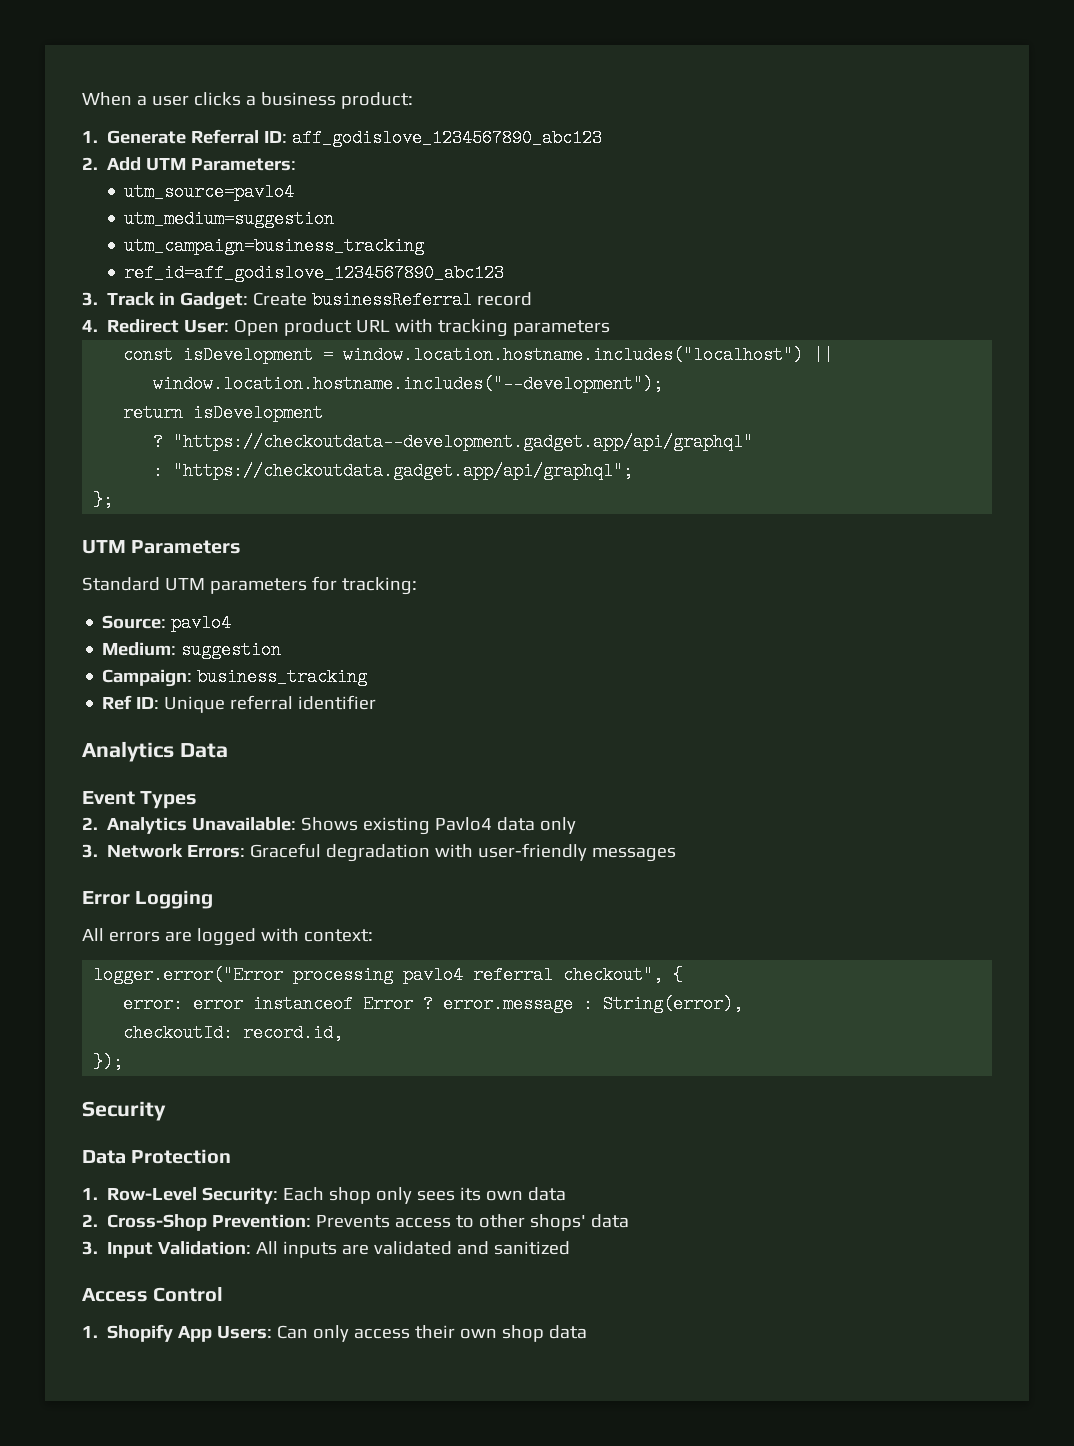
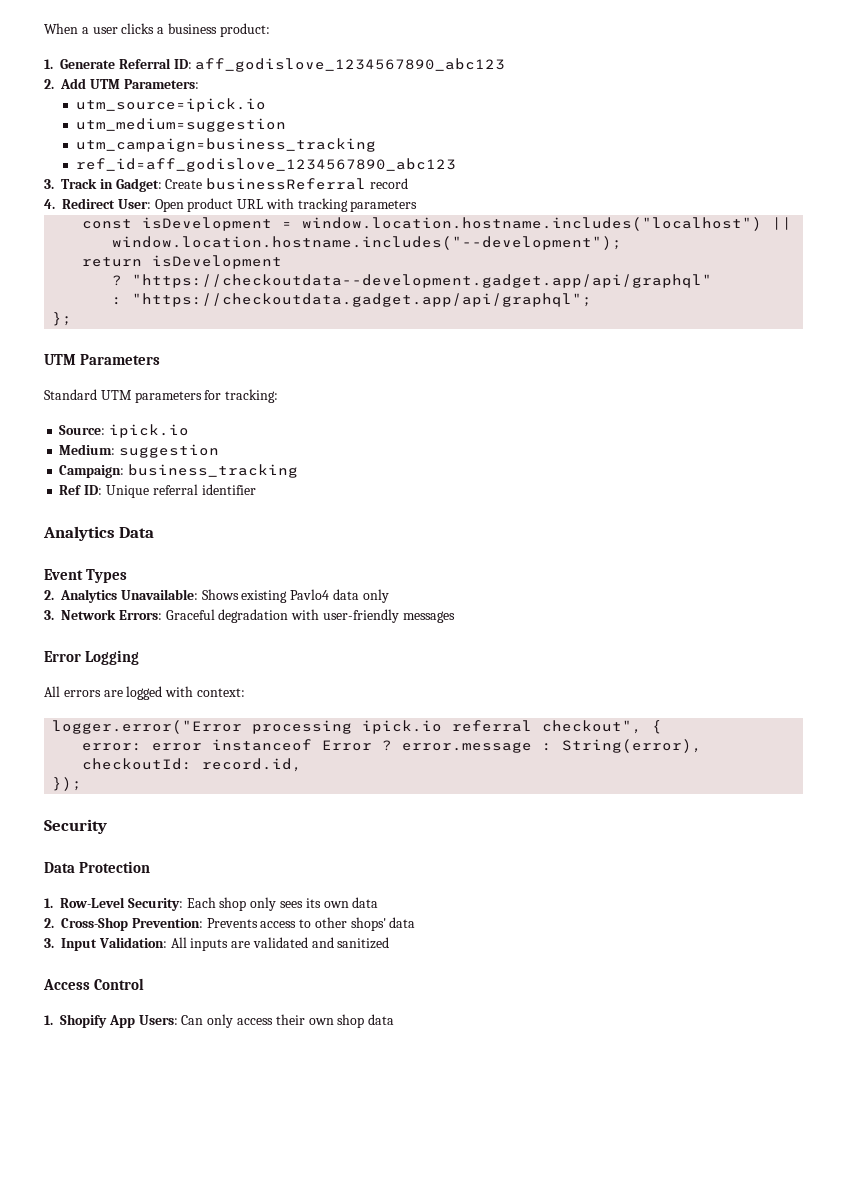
[124,183,295,201] utm_source=pavlo4 -> [75,98,266,112] utm_source=ipick.io
[171,614,232,632] pavlo4 -> [109,424,190,438] ipick.io
[403,966,464,984] pavlo4 -> [362,720,443,734] ipick.io

